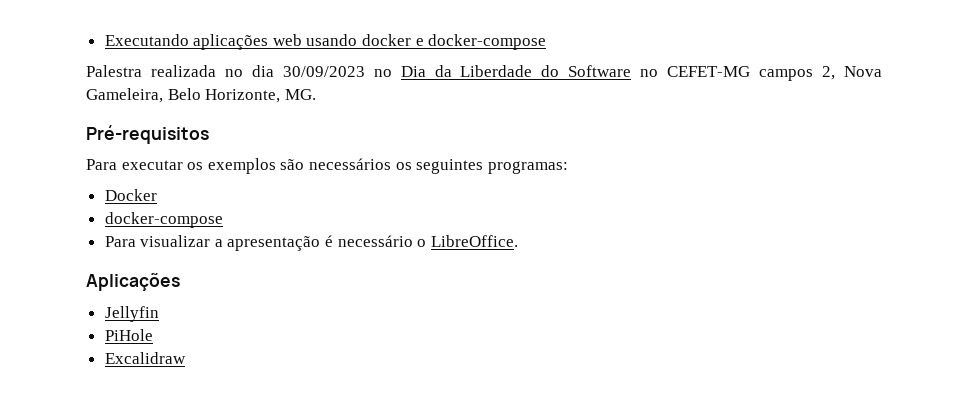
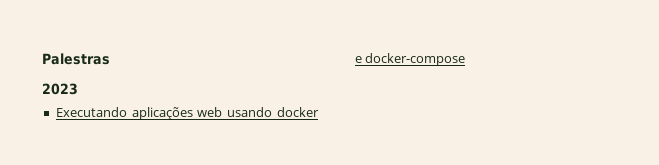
(104, 40) none -> [42,53,110,65] [42,83,78,95] Palestras // 2023 //
[86,65,882,81] [86,88,316,103] [86,125,209,144] [86,158,568,174] [104,189,157,201] [104,212,223,228] [104,235,518,251] [86,273,180,291] [104,306,159,322] [104,329,153,341] [104,352,186,364] // Palestra realizada no dia 30/09/2023 no Dia da Liberdade do Software no CEFET-MG campos 2, Nova Gameleira, Belo Horizonte, MG. // Pré-requisitos // Para executar os exemplos são necessários os seguintes programas: // Docker // docker-compose // Para visualizar a apresentação é necessário o LibreOffice. // Aplicações // Jellyfin // PiHole // Excalidraw -> (466, 59) none

